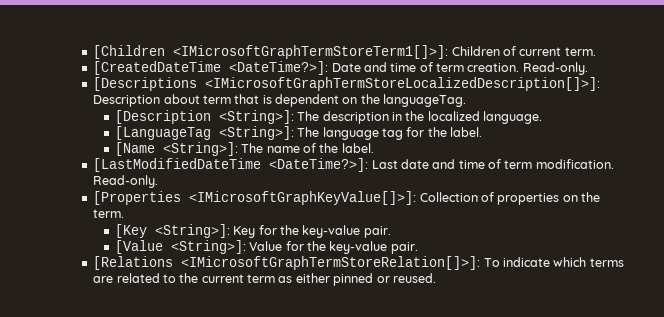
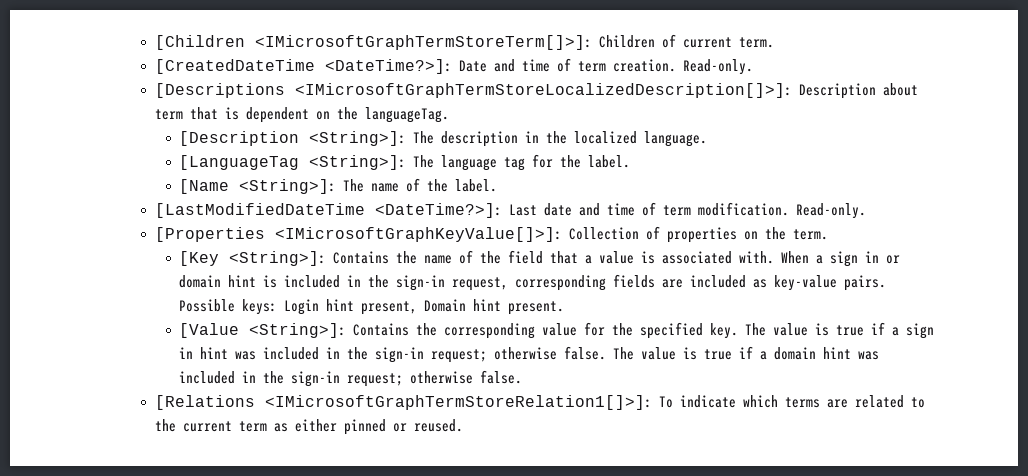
[173,45,449,59] <IMicrosoftGraphTermStoreTerm1[]>]: -> [254,35,592,50] <IMicrosoftGraphTermStoreTerm[]>]:
[233,225,391,238] [114,240,418,254] Key for the key-value pair. // [Value <String>]: Value for the key-value pair. -> [333,250,901,267] [179,274,887,291] [179,299,565,315] [179,322,935,339] [179,346,880,363] [179,370,523,387] Contains the name of the field that a value is associated with. When a sign in or domain hint is included in the sign-in request, corresponding fields are included as key-value pairs. Possible keys: Login hint present, Domain hint present. // [Value <String>]: Contains the corresponding value for the specified key. The value is true if a sign in hint was included in the sign-in request; otherwise false. The value is true if a domain hint was included in the sign-in request; otherwise false.
[181,256,481,270] <IMicrosoftGraphTermStoreRelation[]>]: -> [264,395,652,410] <IMicrosoftGraphTermStoreRelation1[]>]:

